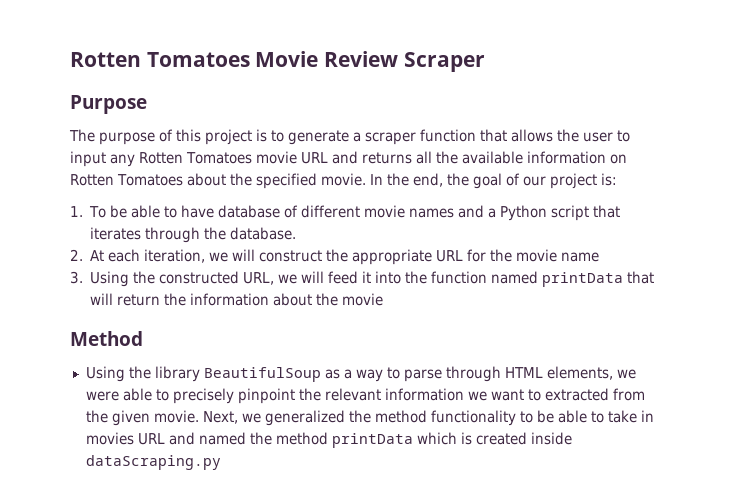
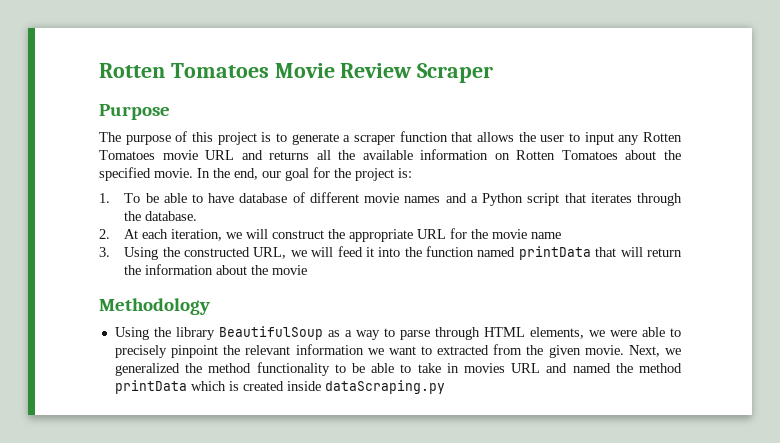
[446,173,546,189] the goal of our -> [262,167,351,181] our goal for the
[70,331,143,346] Method -> [99,298,210,315] Methodology

